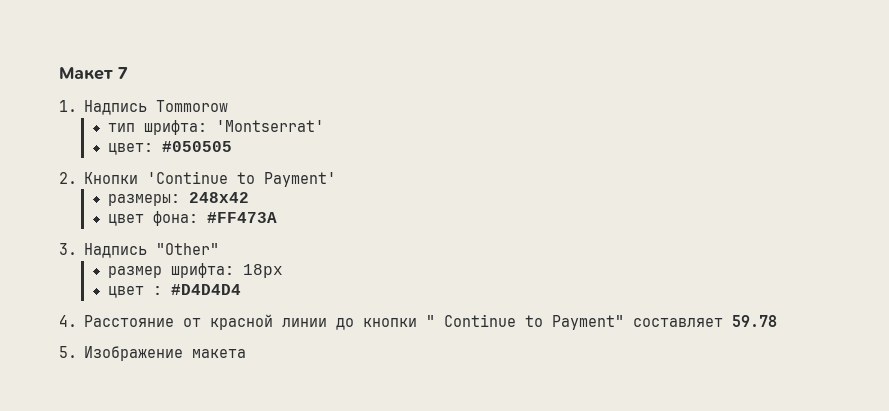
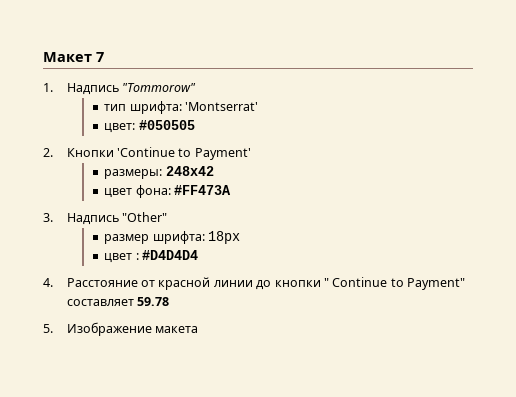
[156,100,229,112] Tommorow -> [122,83,197,92] "Tommorow"

